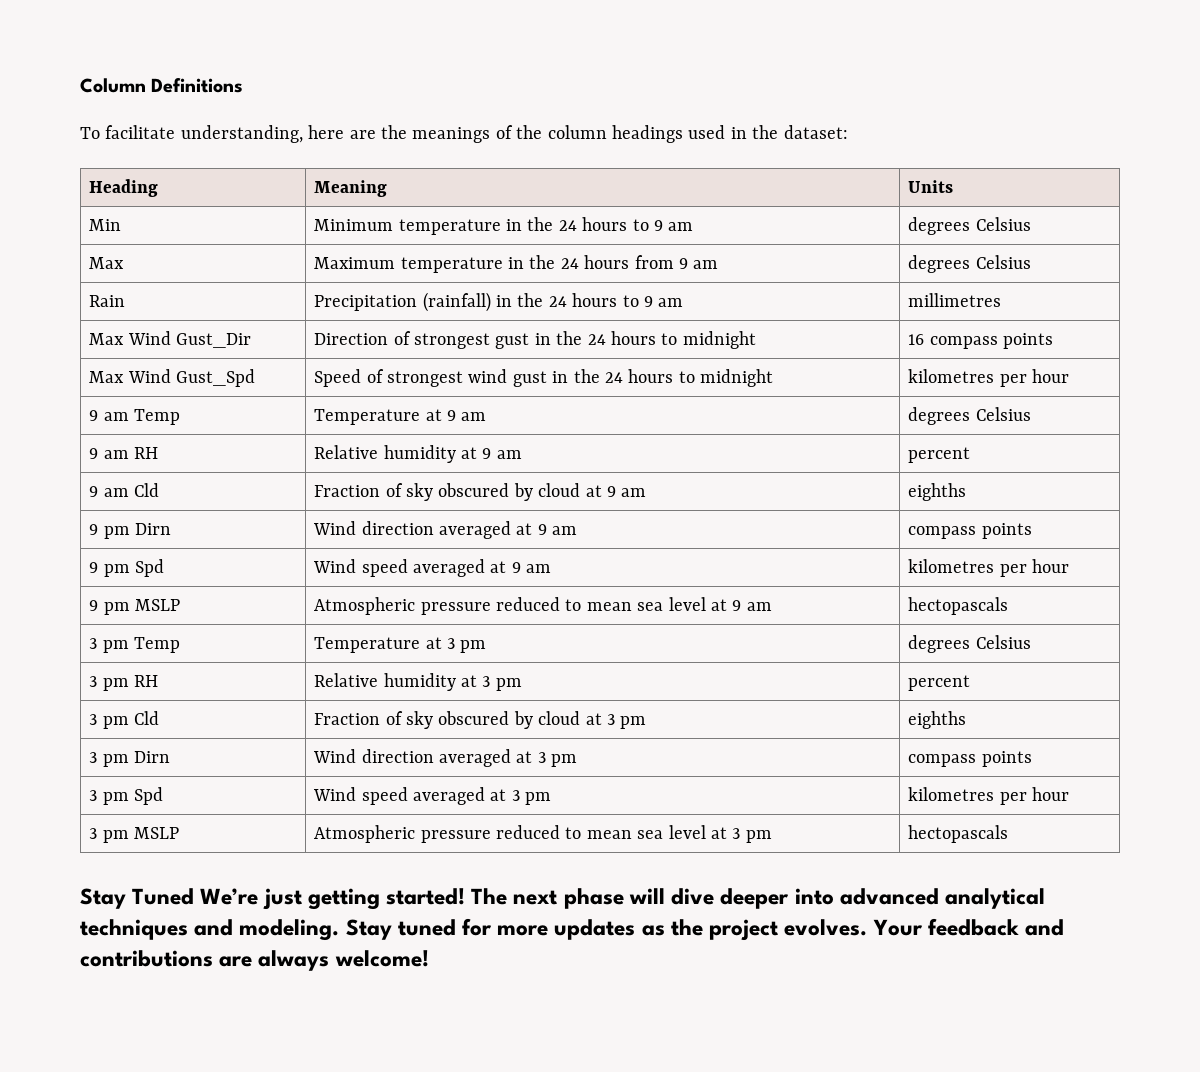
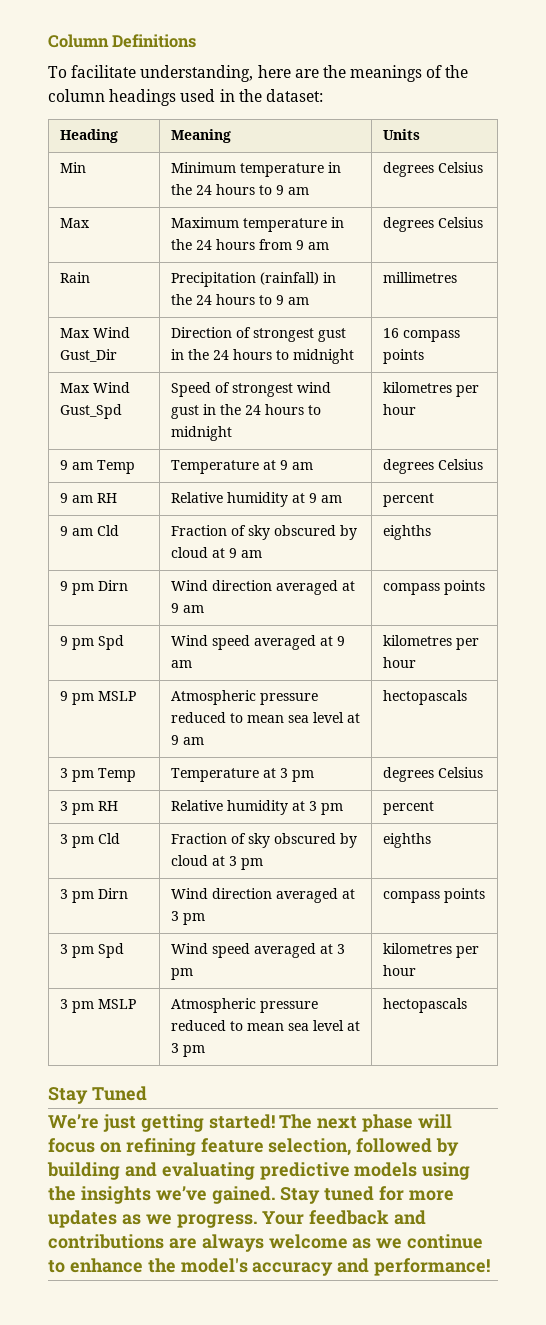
(195, 896) none -> (147, 1093) //
[671,888,1045,909] [80,919,340,941] dive deeper into advanced analytical techniques and modeling. -> [48,1138,460,1156] [47,1162,471,1180] [48,1186,276,1204] focus on refining feature selection, followed by building and evaluating predictive models using the insights we’ve gained.
[670,919,868,941] the project evolves. -> [145,1214,258,1228] we progress.
[334,950,429,967] welcome! -> [268,1234,484,1249] [48,1258,491,1276] welcome as we continue to enhance the model's accuracy and performance!

